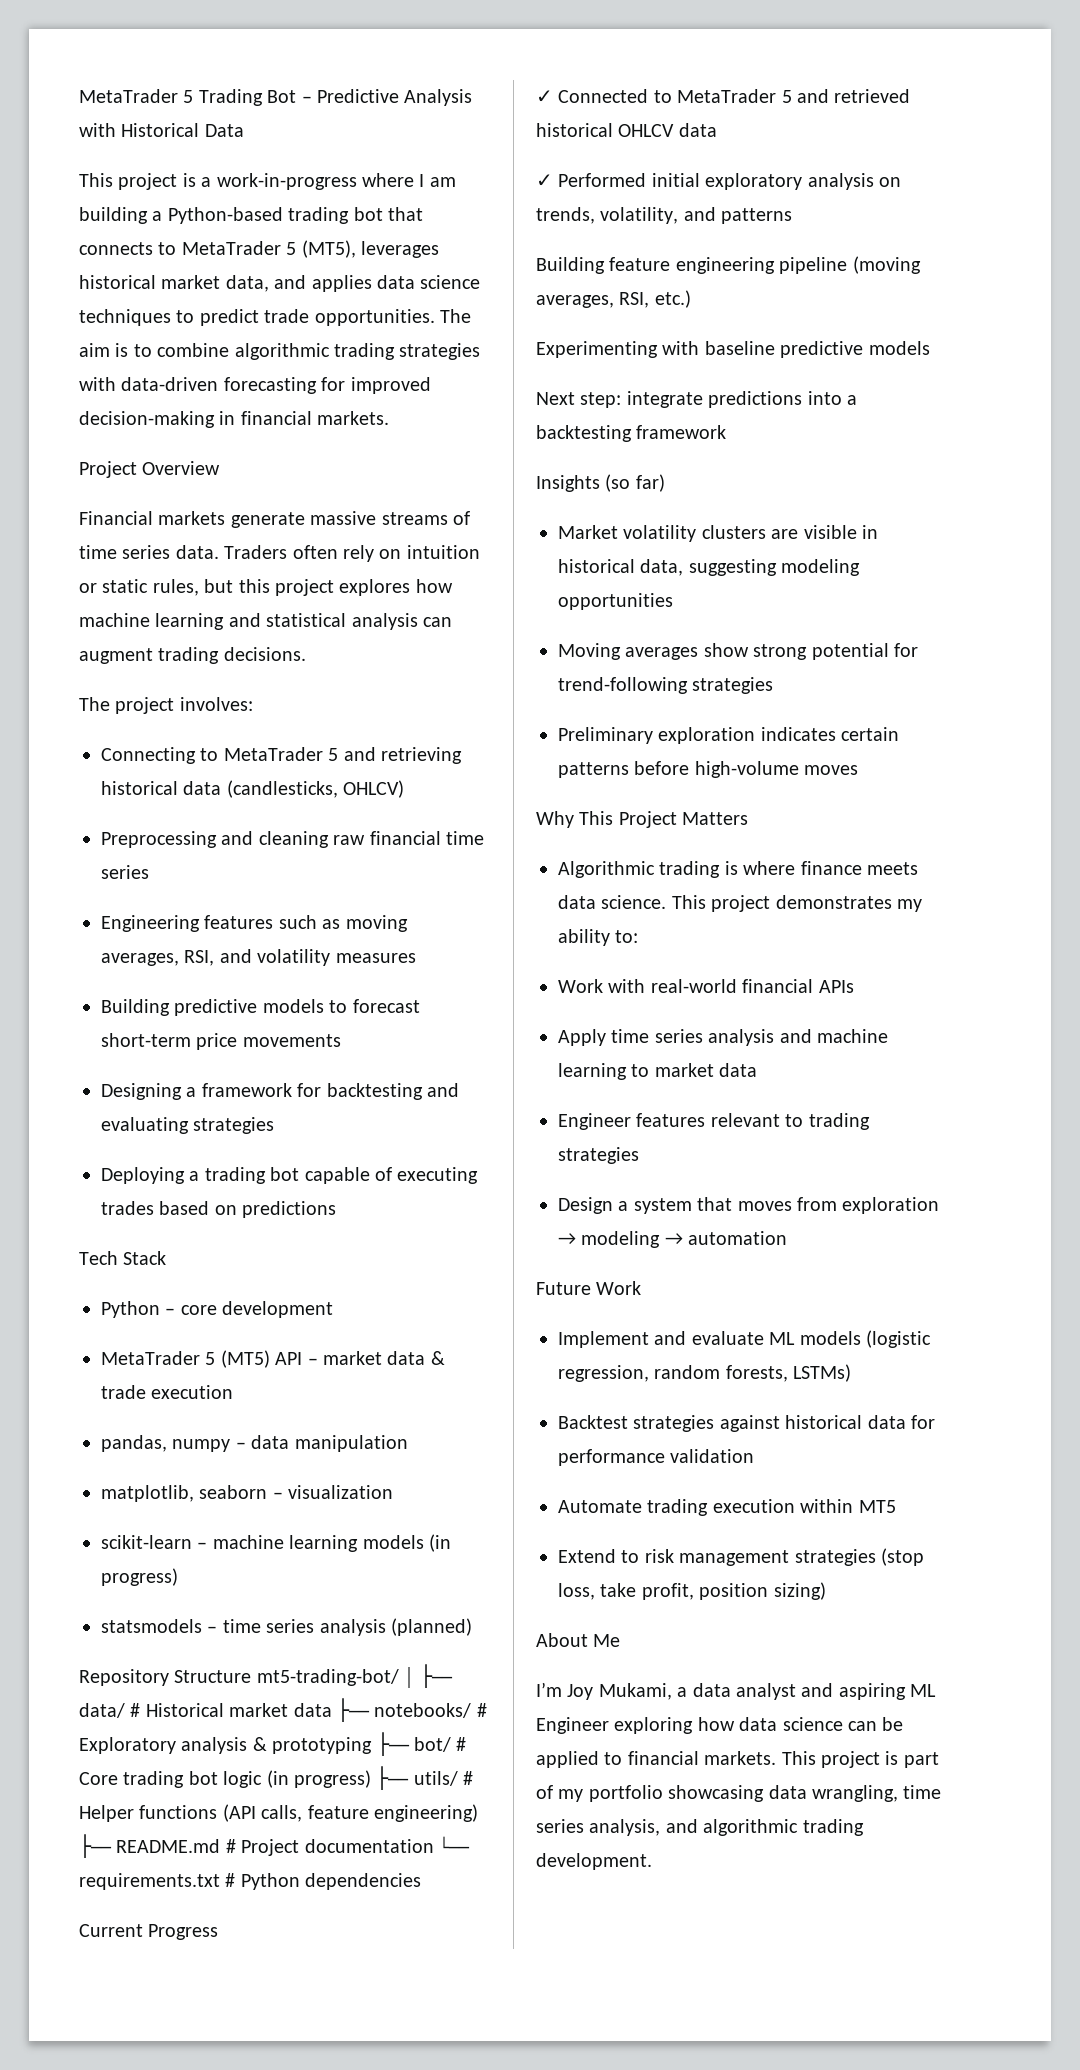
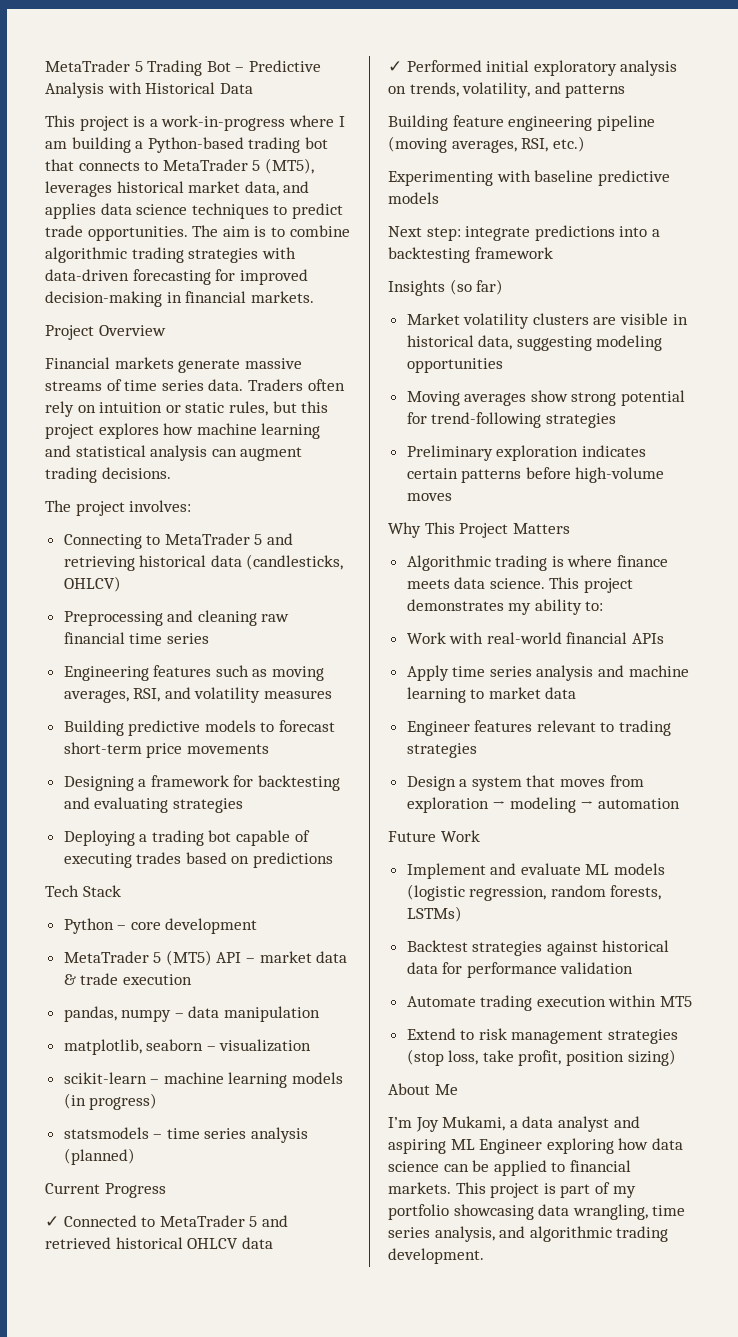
[79,1664,453,1688] [79,1698,487,1722] [79,1732,467,1756] [79,1766,474,1790] [79,1804,478,1822] [79,1834,470,1858] [79,1873,422,1890] // Repository Structure mt5-trading-bot/ │ ├── data/ # Historical market data ├── notebooks/ # Exploratory analysis & prototyping ├── bot/ # Core trading bot logic (in progress) ├── utils/ # Helper functions (API calls, feature engineering) ├── README.md # Project documentation └── requirements.txt # Python dependencies -> (135, 1156) none

